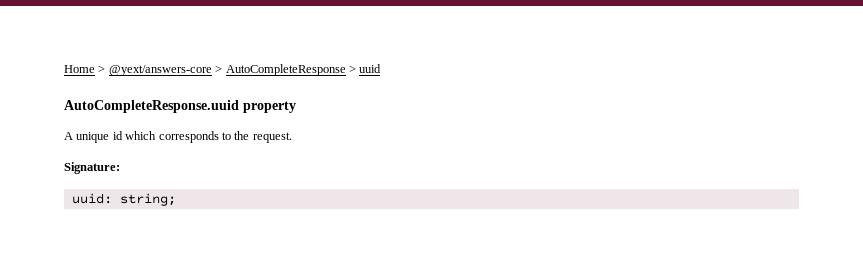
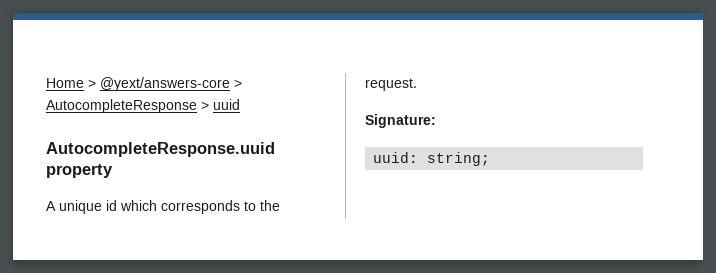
[225,64,346,76] AutoCompleteResponse -> [46,99,197,113] AutocompleteResponse
[64,100,239,113] AutoCompleteResponse.uuid -> [46,142,275,157] AutocompleteResponse.uuid

